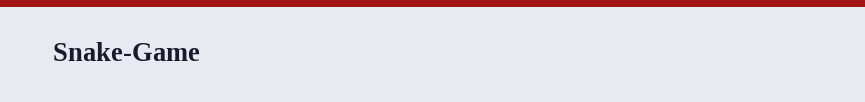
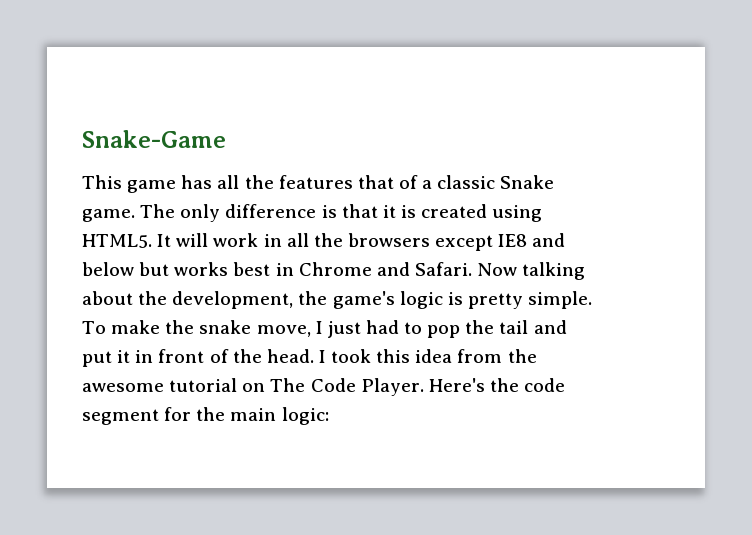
(200, 51) none -> [82,175,555,193] [82,204,543,222] [82,233,566,251] [82,262,586,280] [82,291,593,309] [82,320,567,338] [82,349,537,367] [82,378,566,396] [82,407,329,425] // This game has all the features that of a classic Snake game. The only difference is that it is created using HTML5. It will work in all the browsers except IE8 and below but works best in Chrome and Safari. Now talking about the development, the game's logic is pretty simple. To make the snake move, I just had to pop the tail and put it in front of the head. I took this idea from the awesome tutorial on The Code Player. Here's the code segment for the main logic:

